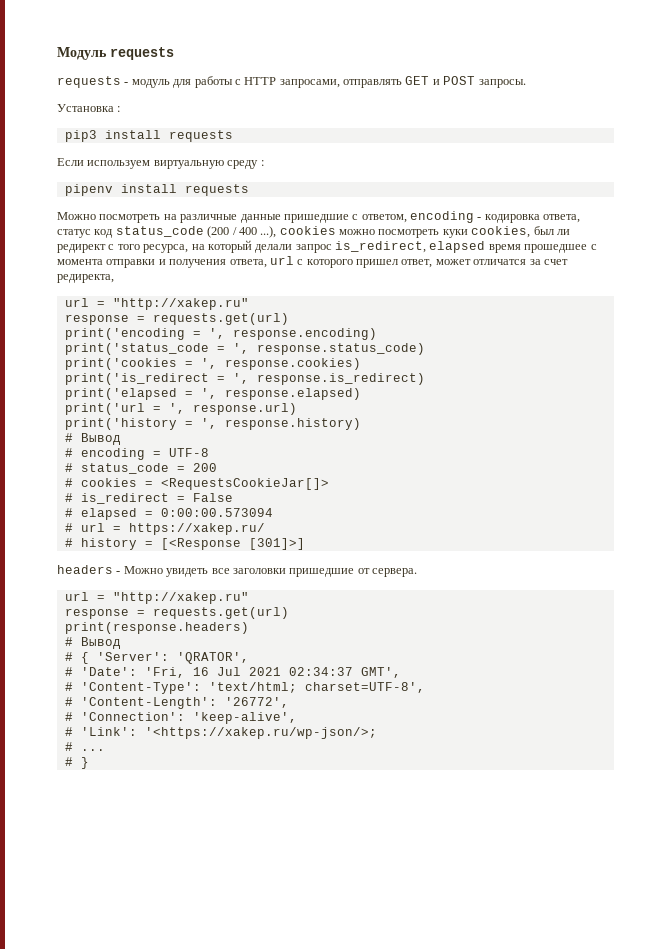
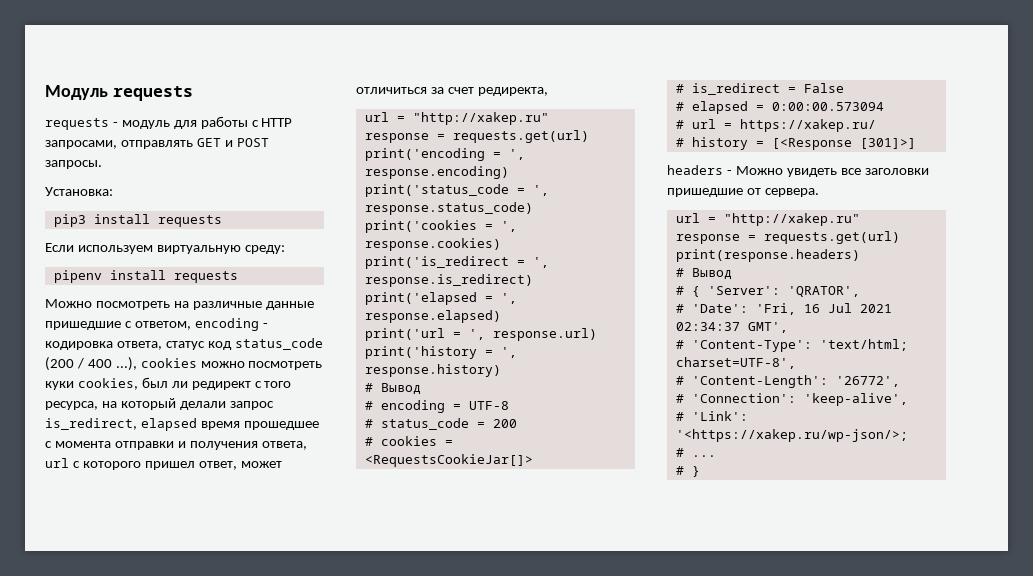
[57,104,121,112] Установка : -> [45,187,113,196] Установка:
[227,160,264,169] среду : -> [244,245,285,254] среду:
[473,259,527,265] отличатся -> [356,87,427,94] отличиться

